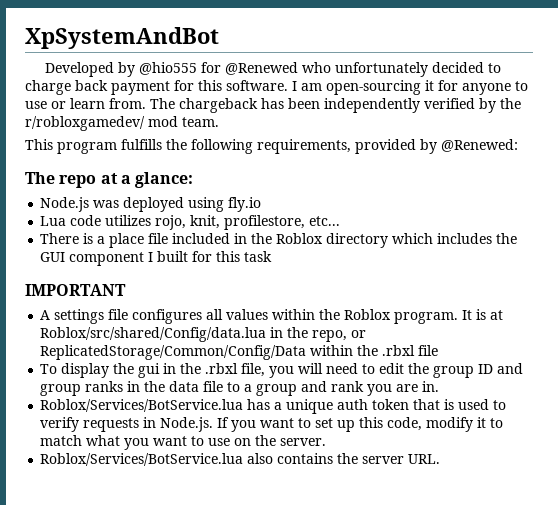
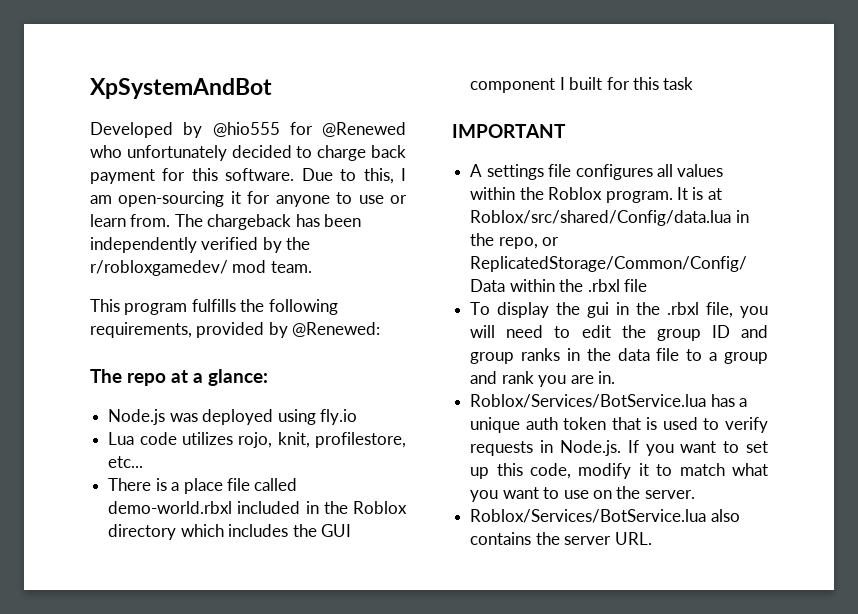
(288, 85) none -> [301,168,394,184] Due to this,
(169, 238) none -> [254,478,298,491] [108,501,233,514] called demo-world.rbxl

